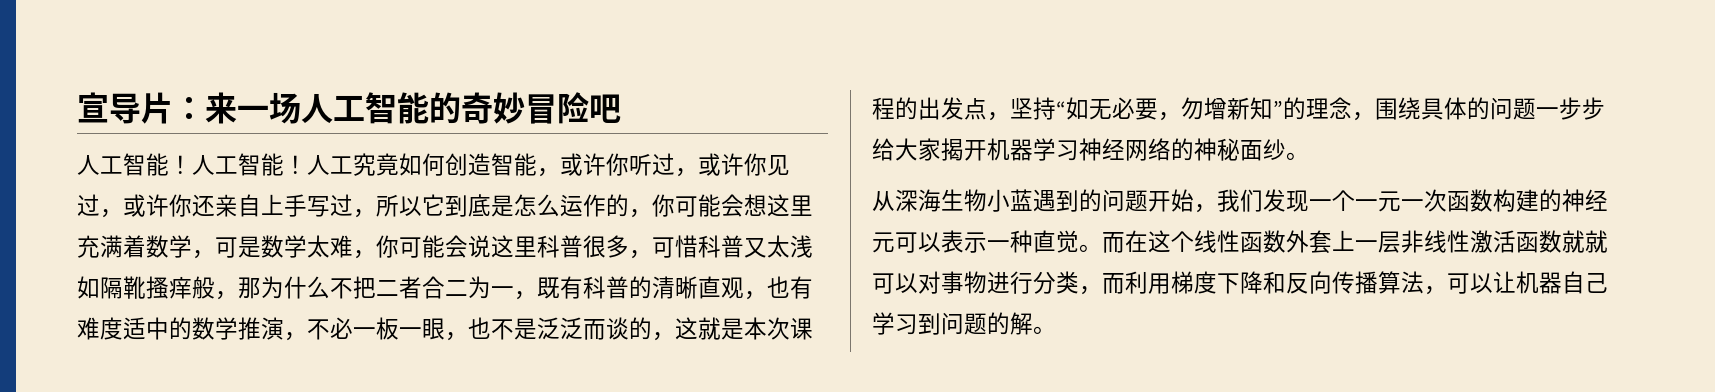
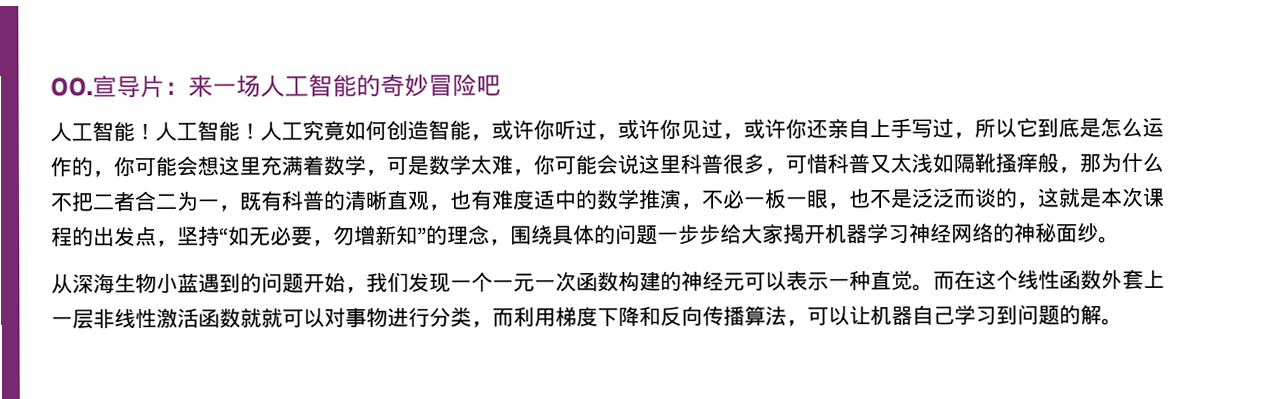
(77, 107) none -> [50,77,93,97] 00.

